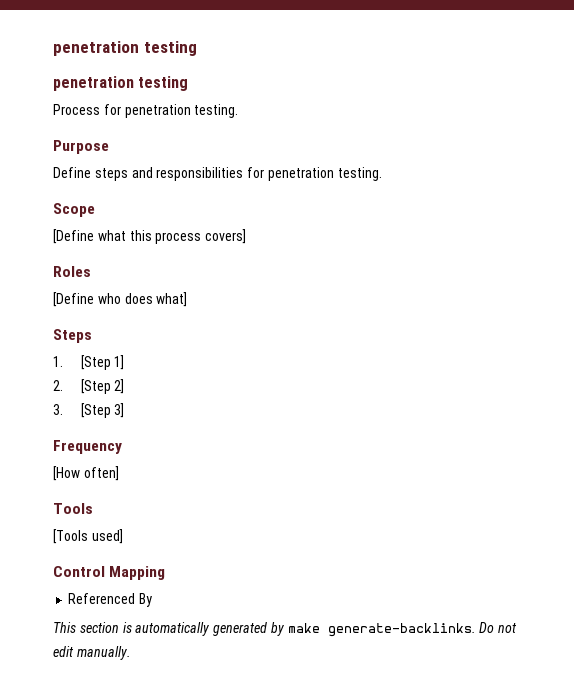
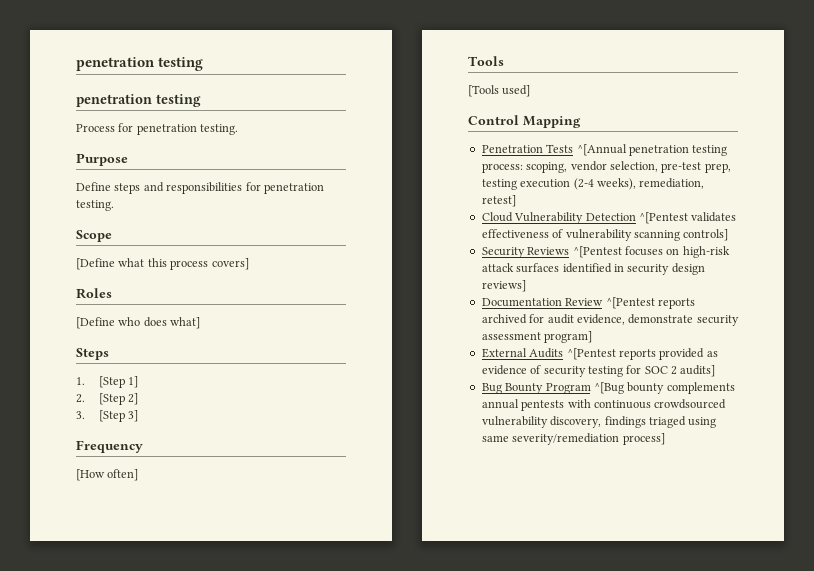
[68,593,153,607] [53,622,518,637] [53,646,131,660] Referenced By // This section is automatically generated by make generate-backlinks. Do not edit manually. -> [481,144,728,156] [481,161,731,173] [481,178,705,190] [481,195,516,207] [481,212,737,224] [481,229,729,241] [481,246,730,258] [481,263,705,275] [481,280,526,292] [481,297,695,309] [481,314,739,326] [481,331,593,343] [481,348,718,360] [481,365,716,377] [481,382,735,394] [481,399,727,411] [481,416,717,428] [481,433,665,445] Penetration Tests ^[Annual penetration testing process: scoping, vendor selection, pre-test prep, testing execution (2-4 weeks), remediation, retest] // Cloud Vulnerability Detection ^[Pentest validates effectiveness of vulnerability scanning controls] // Security Reviews ^[Pentest focuses on high-risk attack surfaces identified in security design reviews] // Documentation Review ^[Pentest reports archived for audit evidence, demonstrate security assessment program] // External Audits ^[Pentest reports provided as evidence of security testing for SOC 2 audits] // Bug Bounty Program ^[Bug bounty complements annual pentests with continuous crowdsourced vulnerability discovery, findings triaged using same severity/remediation process]

